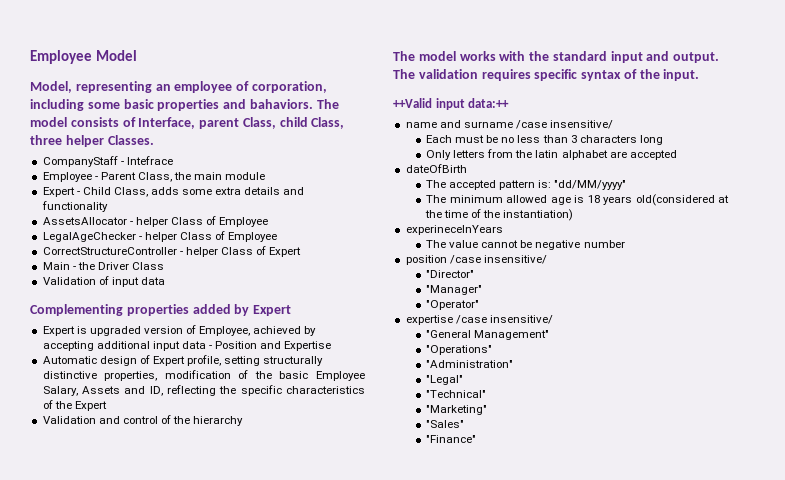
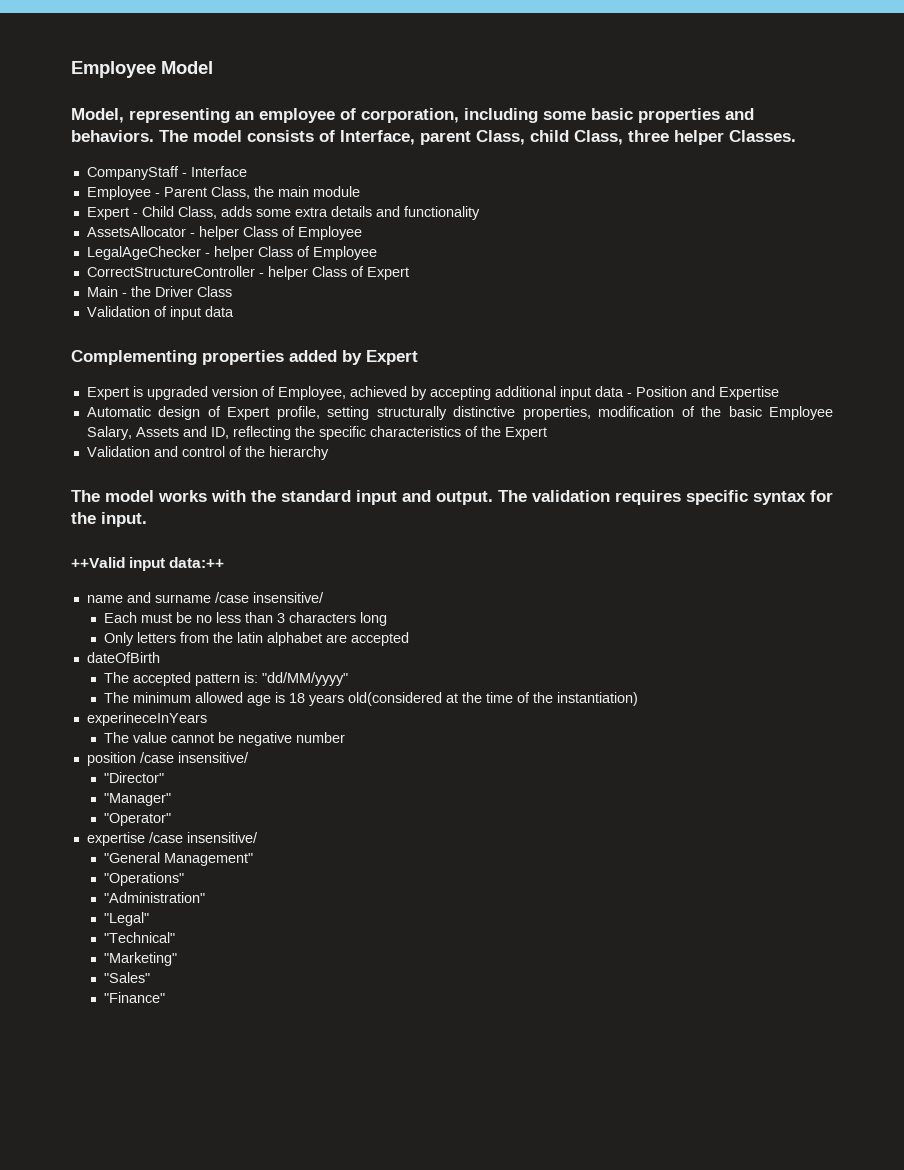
[249,99,313,109] bahaviors. -> [71,130,154,142] behaviors.
[126,156,173,165] Intefrace -> [190,166,247,177] Interface
[623,69,637,79] of -> [810,490,833,502] for

